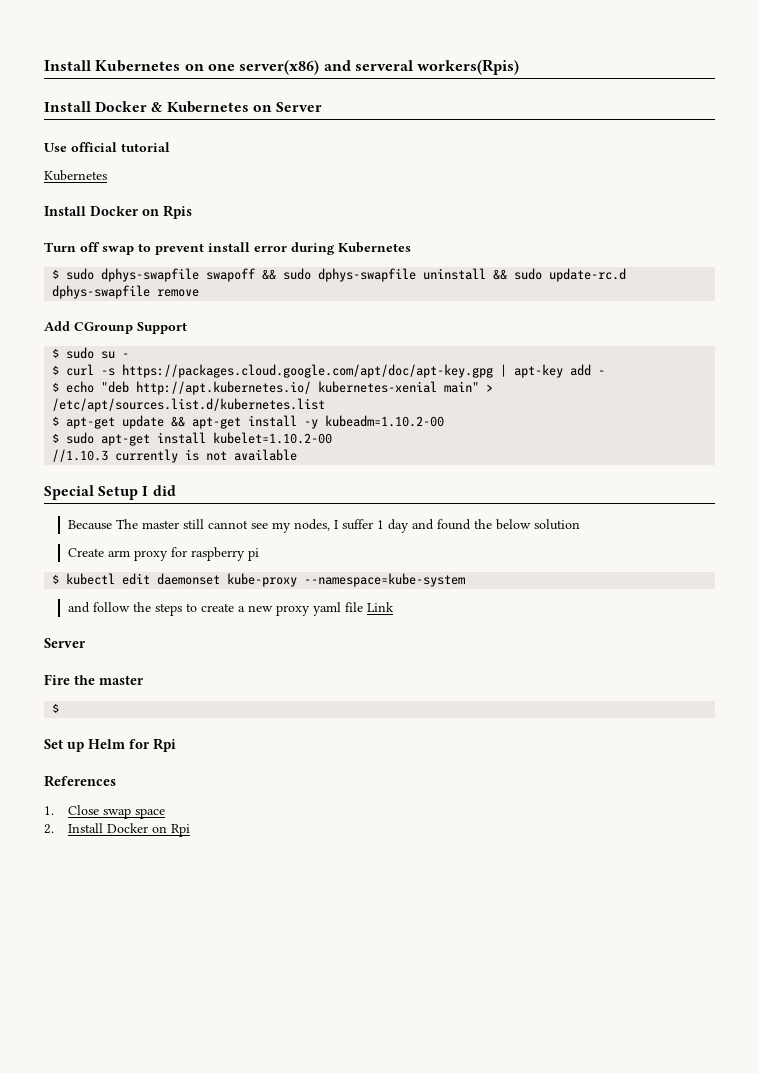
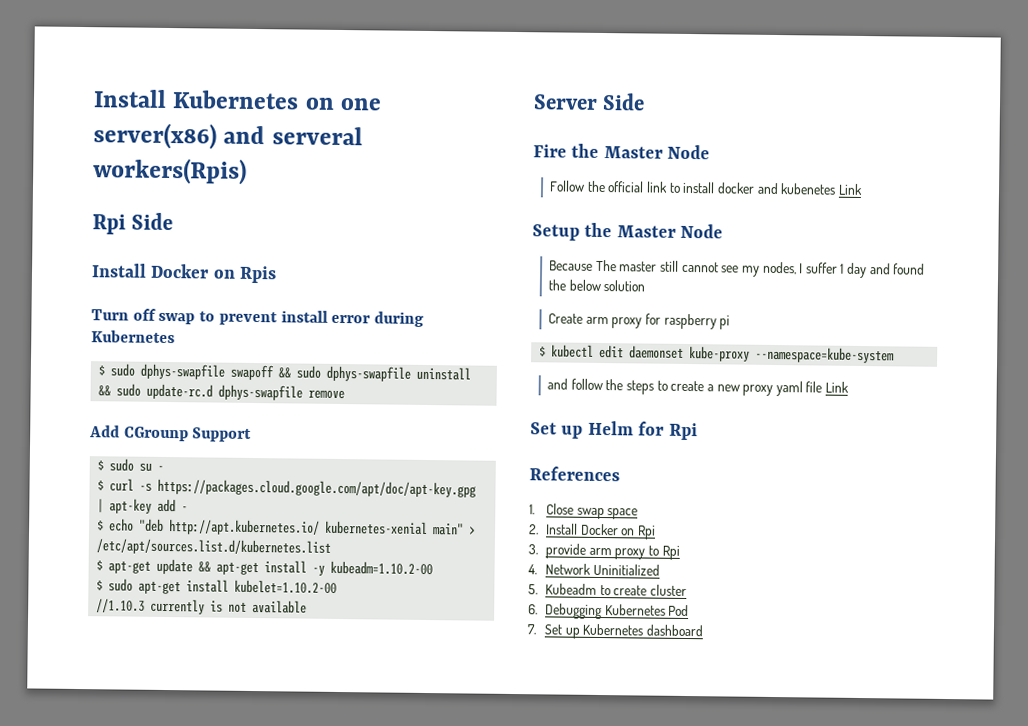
[44,101,322,113] [44,142,170,152] [44,170,107,181] Install Docker & Kubernetes on Server // Use official tutorial // Kubernetes -> [92,212,174,235] Rpi Side
[44,485,176,500] Special Setup I did -> [533,93,646,111] [533,143,711,160] [549,180,863,195] [532,222,724,241] Server Side // Fire the Master Node // Follow the official link to install docker and kubenetes Link // Setup the Master Node
[44,638,86,648] [44,674,144,685] [52,703,60,713] // Server // Fire the master // $ -> (850, 387) none
(191, 830) none -> [528,543,680,560] [528,563,660,576] [528,583,687,597] [528,603,690,620] [527,623,703,639] // 3. provide arm proxy to Rpi // 4. Network Uninitialized // 5. Kubeadm to create cluster // 6. Debugging Kubernetes Pod // 7. Set up Kubernetes dashboard

